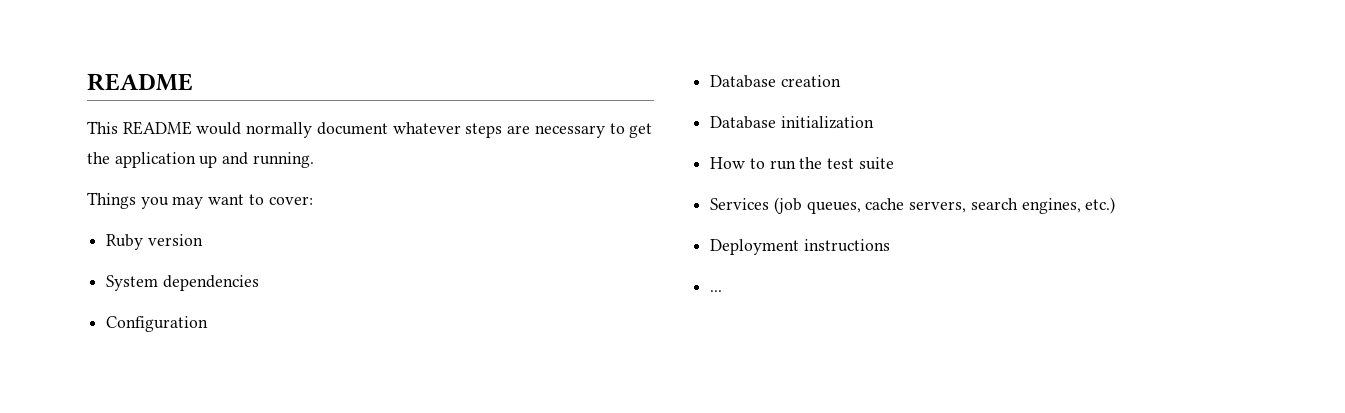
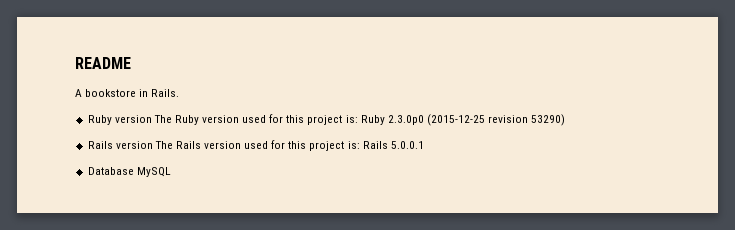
[87,121,653,138] [87,152,314,168] [87,192,313,209] [106,234,203,250] [106,275,259,291] [106,316,209,332] [710,75,841,88] [710,116,874,129] [710,157,894,170] [710,197,1116,214] [710,239,890,255] [710,290,723,292] This README would normally document whatever steps are necessary to get the application up and running. // Things you may want to cover: // Ruby version // System dependencies // Configuration // Database creation // Database initialization // How to run the test suite // Services (job queues, cache servers, search engines, etc.) // Deployment instructions // ... -> [75,89,180,97] [87,114,566,126] [87,140,424,151] [87,167,171,177] A bookstore in Rails. // Ruby version The Ruby version used for this project is: Ruby 2.3.0p0 (2015-12-25 revision 53290) // Rails version The Rails version used for this project is: Rails 5.0.0.1 // Database MySQL

